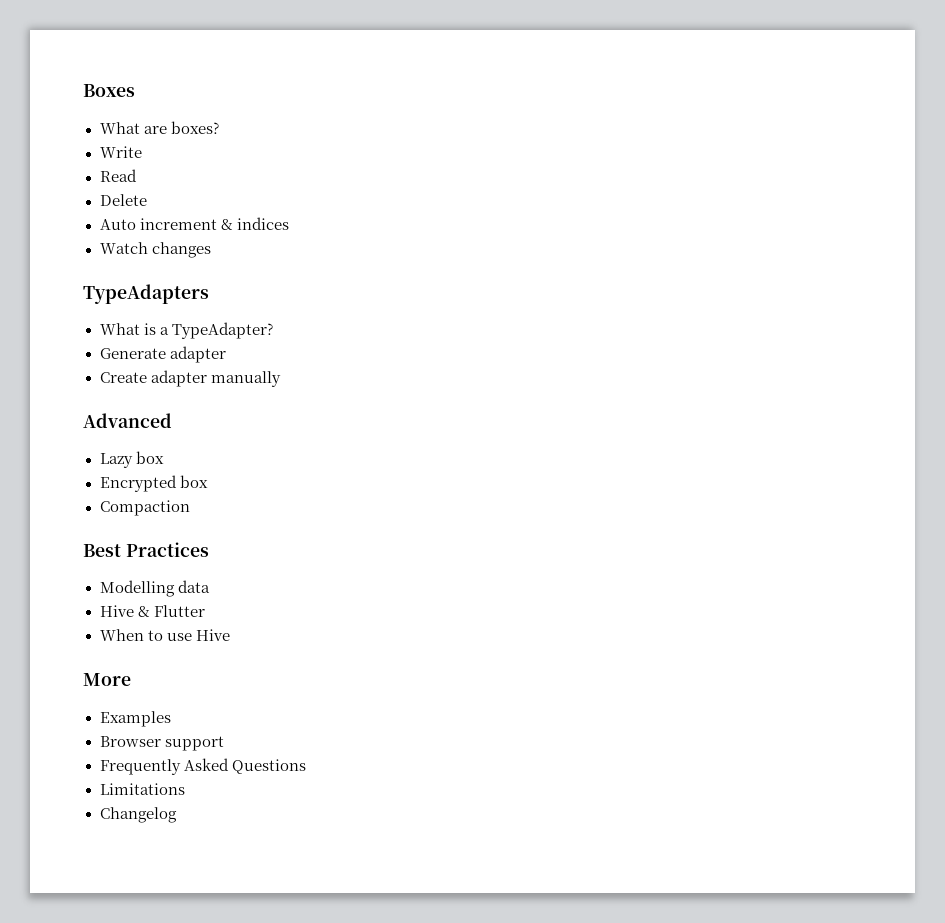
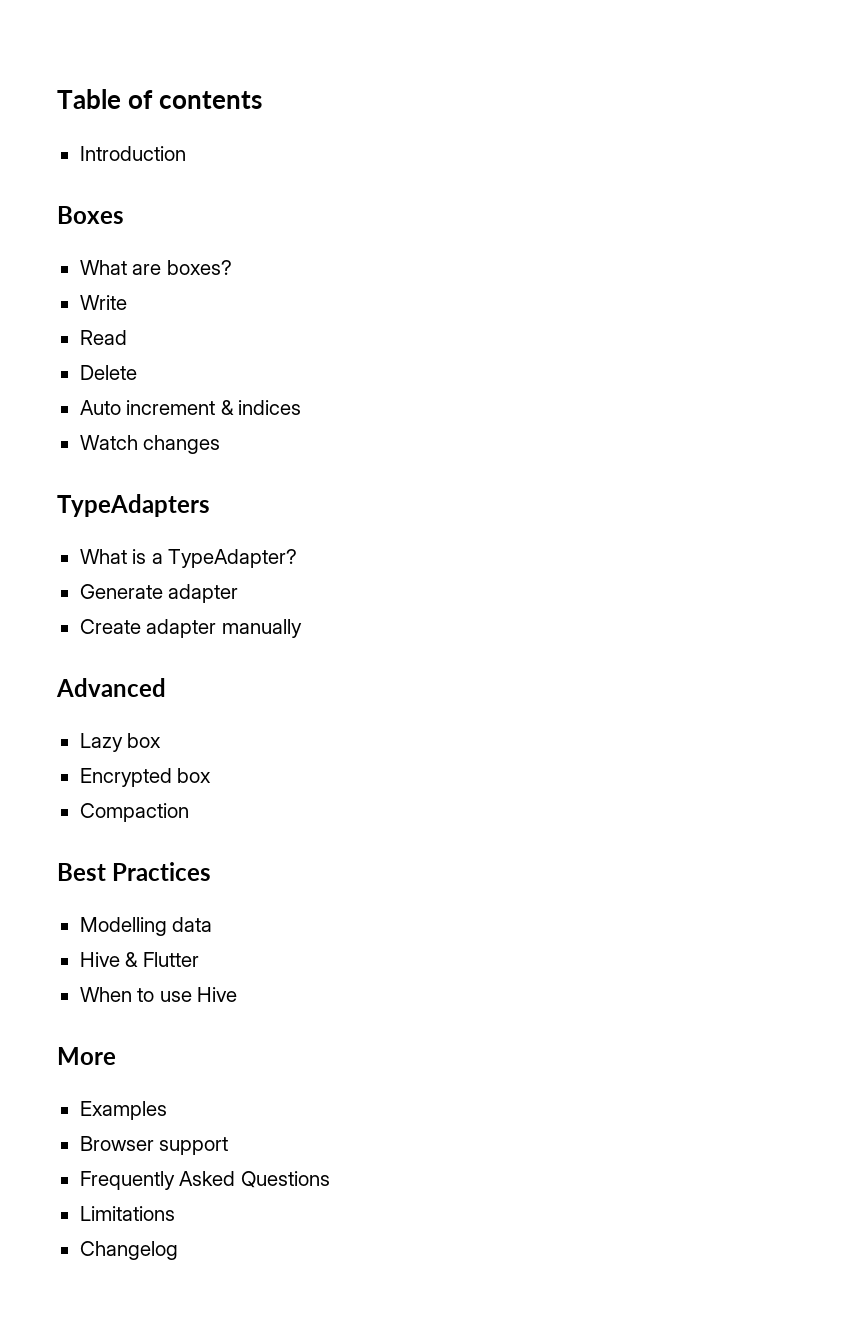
(83, 90) none -> [57,89,263,109] [79,146,186,161] Table of contents // Introduction //

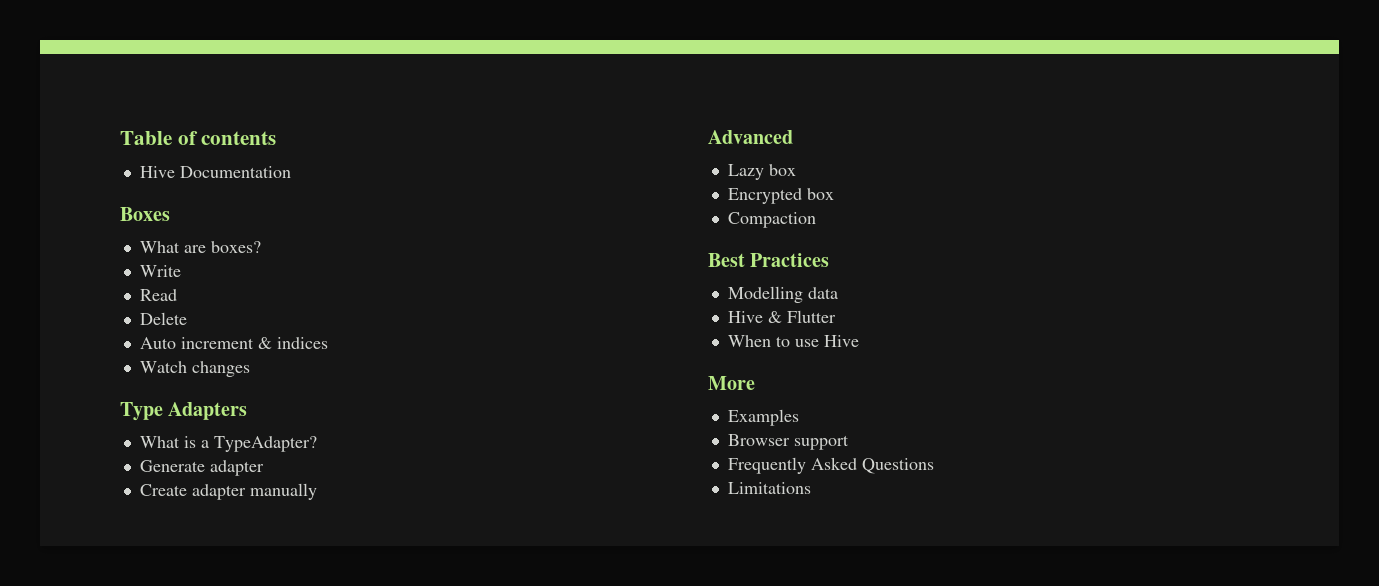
[79,146,186,161] Introduction -> [139,166,291,178] Hive Documentation
[57,494,210,517] TypeAdapters -> [120,402,248,421] Type Adapters
[79,1241,178,1260] // Changelog -> (811, 488) none

